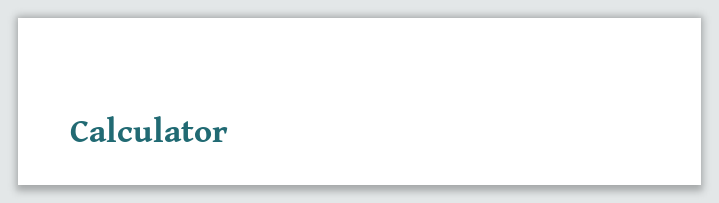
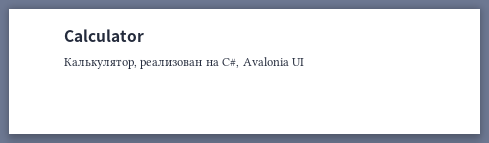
(228, 129) none -> [64,57,304,69] // Калькулятор, реализован на C#, Avalonia UI

